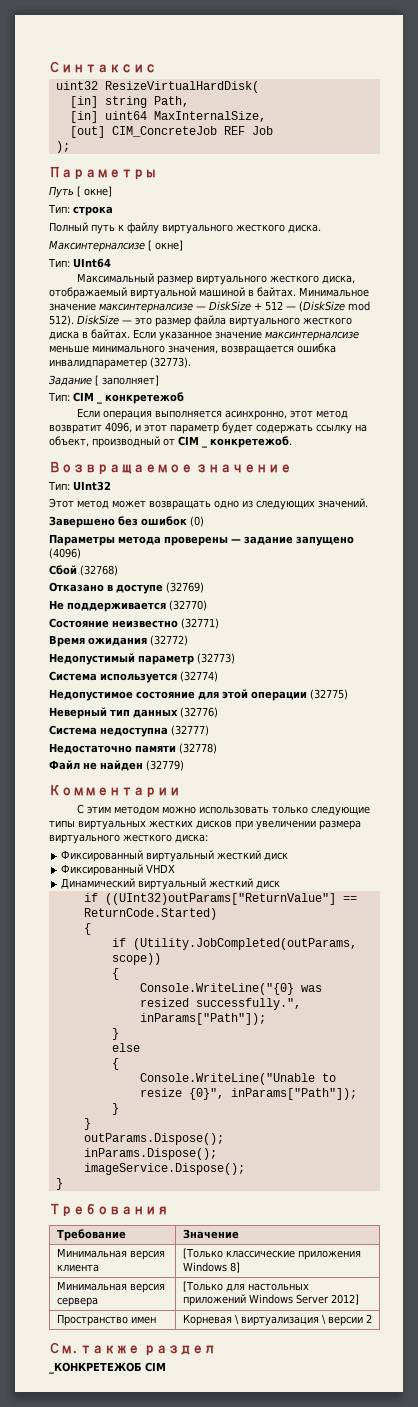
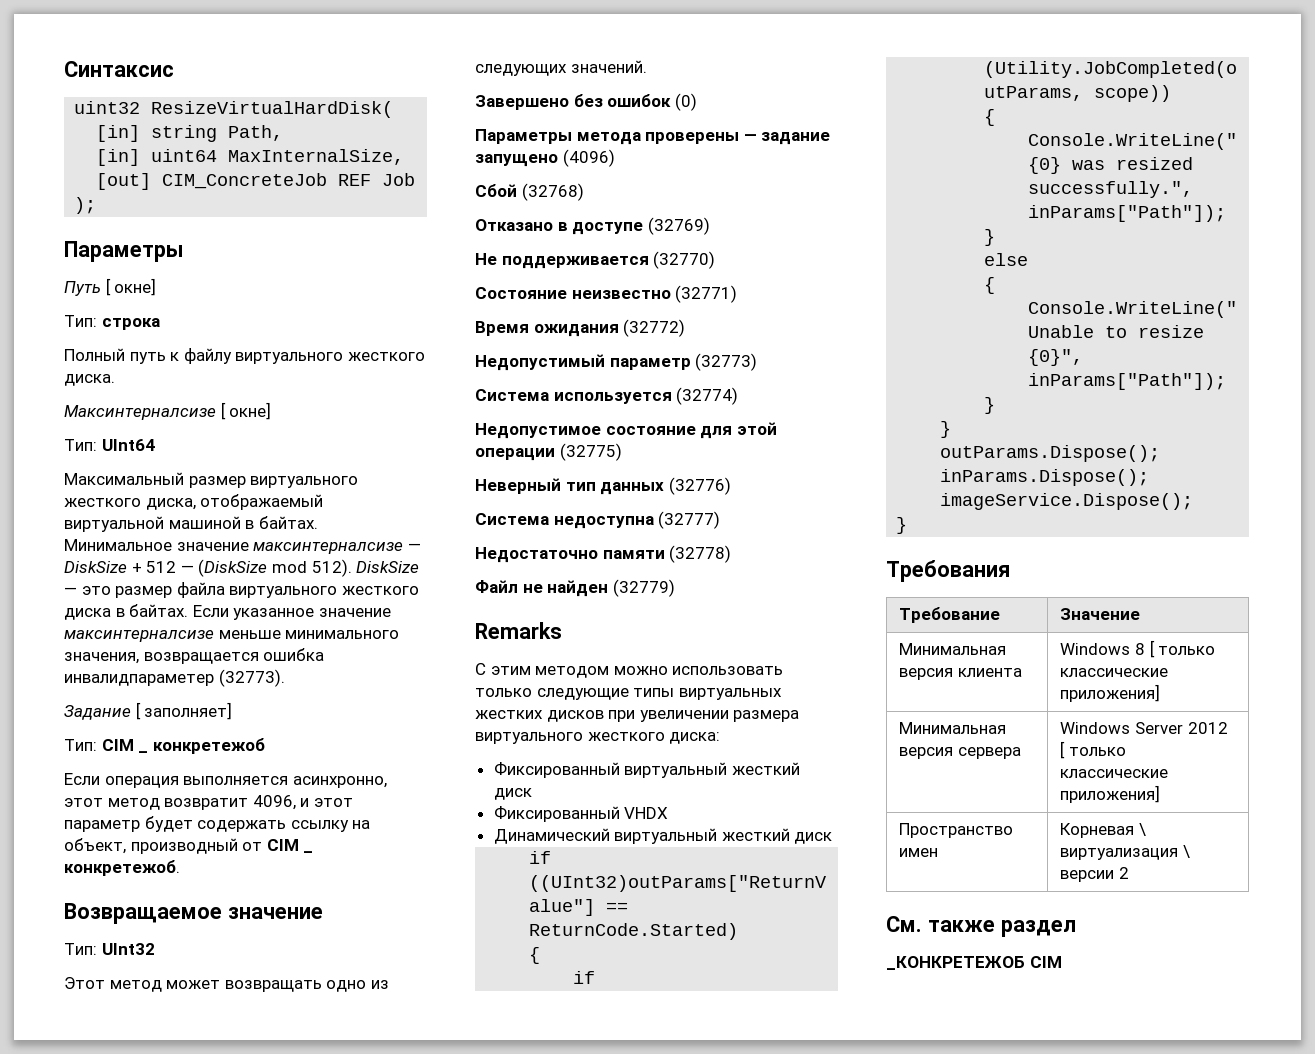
[49,784,181,798] Комментарии -> [475,622,562,639] Remarks
[182,1248,361,1260] [182,1262,240,1273] [56,1281,165,1293] [56,1297,98,1307] [182,1281,309,1292] [182,1294,359,1306] [Только классические приложения Windows 8] // Минимальная версия сервера | [Только для настольных приложений Windows Server 2012] -> [1060,640,1216,658] [1060,668,1169,677] [1060,684,1161,702] [899,722,1007,734] [899,747,1022,759] [1060,722,1228,734] [1060,741,1127,759] [1060,769,1169,778] [1060,785,1161,803] Windows 8 [ только классические приложения] // Минимальная версия сервера | Windows Server 2012 [ только классические приложения]

